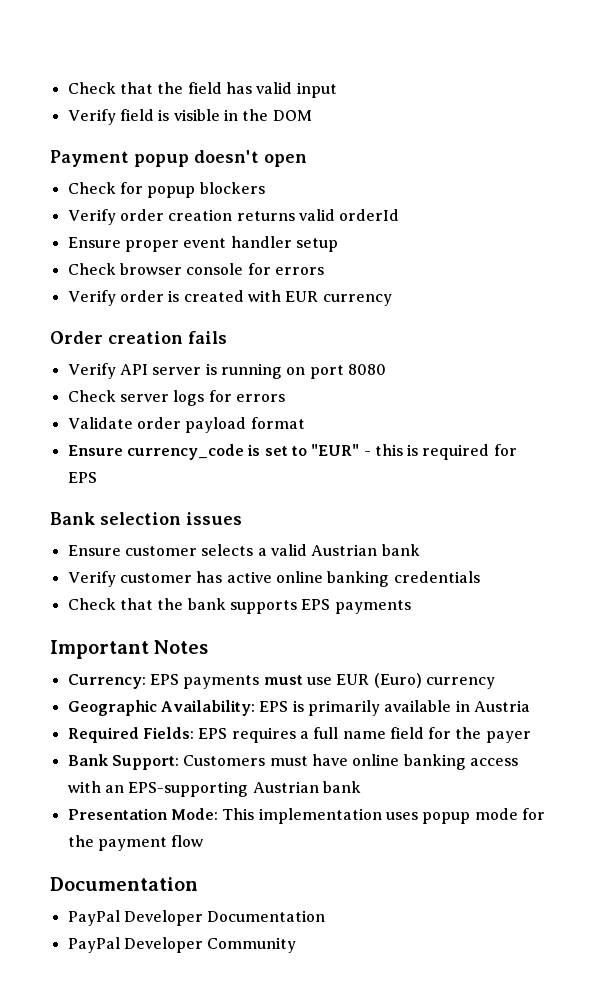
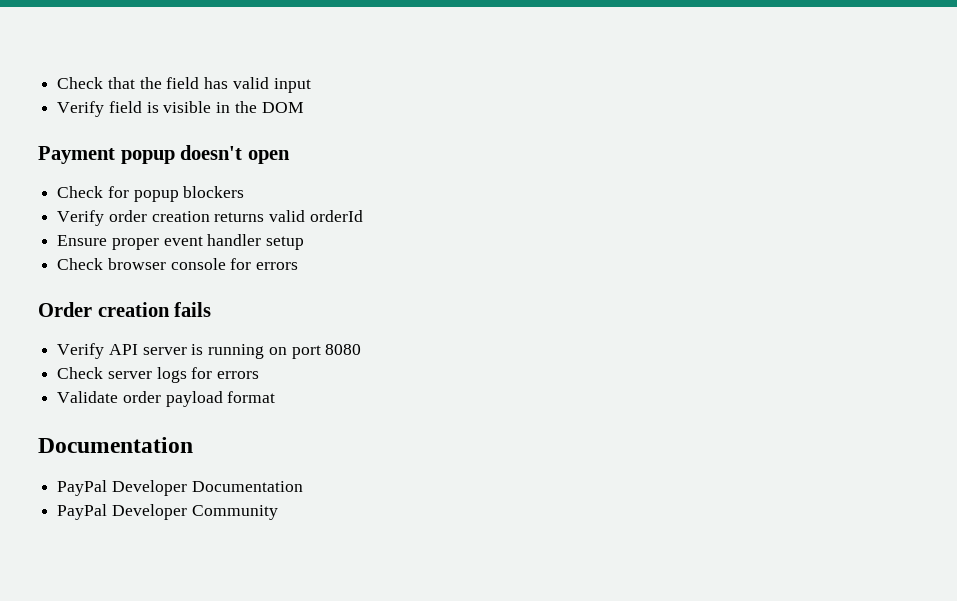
[67,290,392,306] // Verify order is created with EUR currency -> (299, 266) none
[67,444,517,460] [67,472,97,483] [50,512,242,525] [67,544,420,556] [67,571,480,587] [67,598,411,614] [50,640,209,659] [67,673,495,689] [67,700,530,716] [67,727,531,743] [67,754,518,770] [67,781,361,797] [67,808,545,824] [67,835,204,851] // Ensure currency_code is set to "EUR" - this is required for EPS // Bank selection issues // Ensure customer selects a valid Austrian bank // Verify customer has active online banking credentials // Check that the bank supports EPS payments // Important Notes // Currency: EPS payments must use EUR (Euro) currency // Geographic Availability: EPS is primarily available in Austria // Required Fields: EPS requires a full name field for the payer // Bank Support: Customers must have online banking access with an EPS-supporting Austrian bank // Presentation Mode: This implementation uses popup mode for the payment flow -> (276, 397) none

